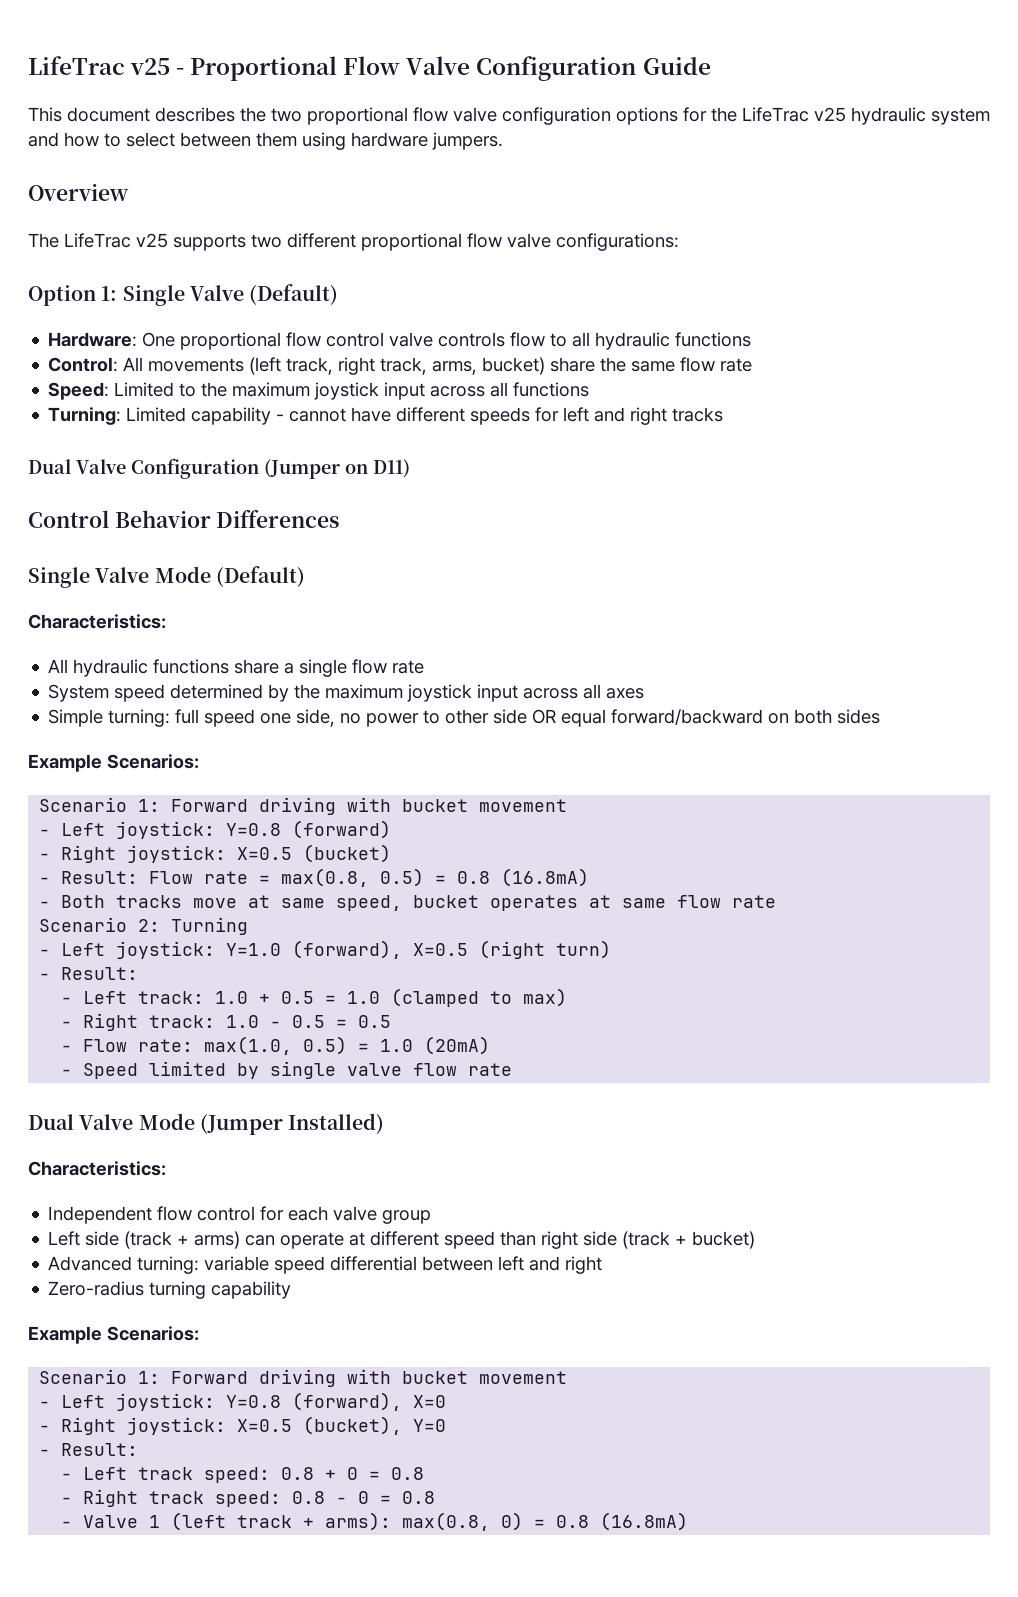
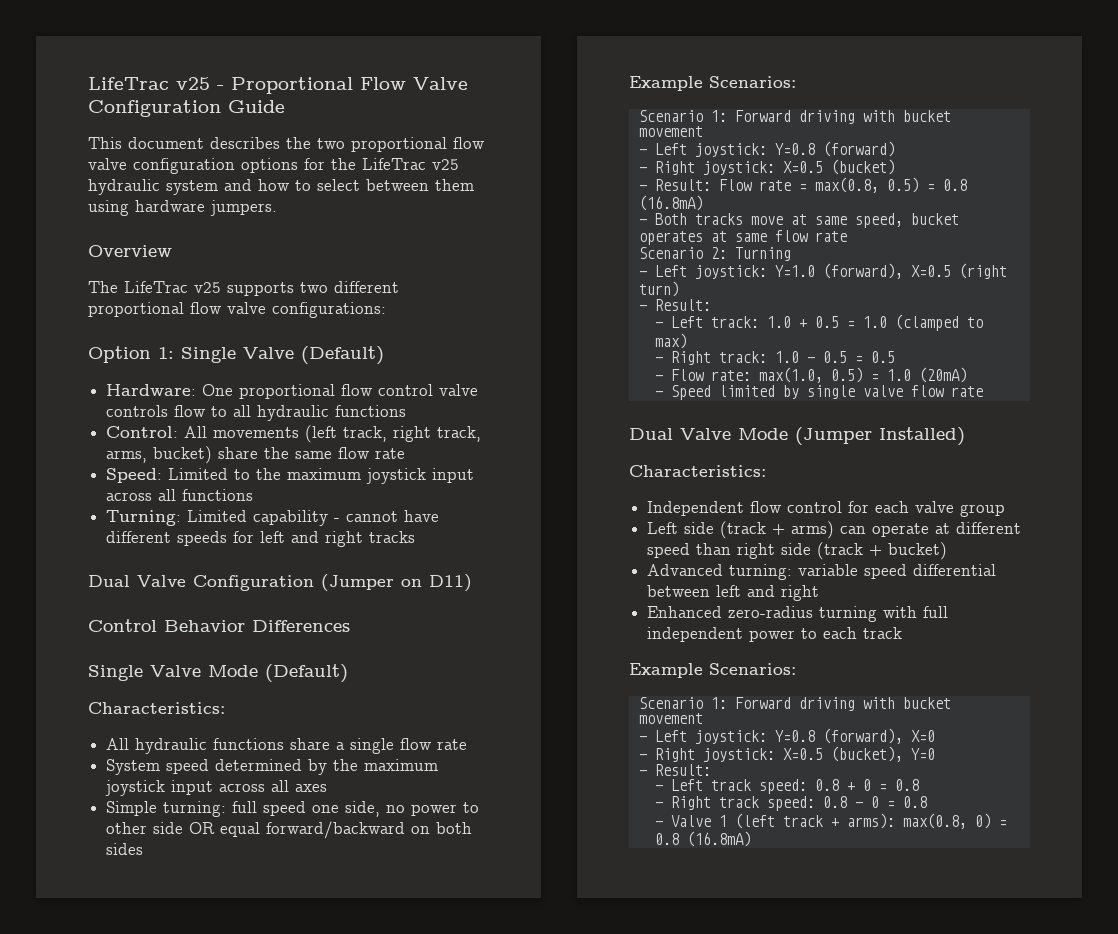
[48,1281,292,1299] Zero-radius turning capability -> [647,606,949,622] [647,627,903,642] Enhanced zero-radius turning with full independent power to each track

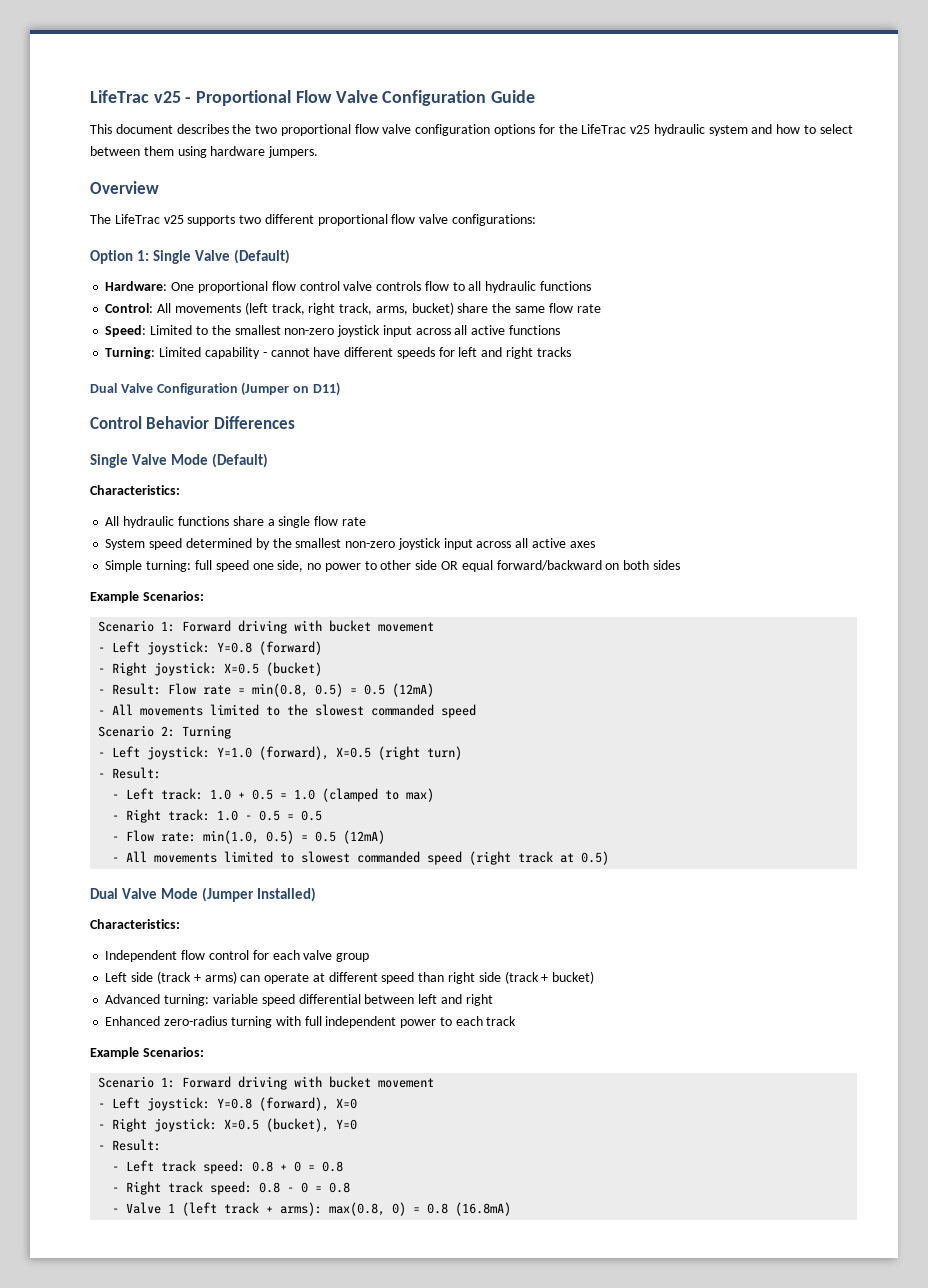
[287,468,475,484] [106,489,177,501] maximum joystick input across all -> [234,325,506,337] smallest non-zero joystick input across all active
[364,759,439,771] [105,780,290,796] maximum joystick input across all -> [295,538,566,550] smallest non-zero joystick input across all active
[814,177,967,193] [638,195,703,211] [638,213,959,228] [638,230,847,245] max(0.8, 0.5) = 0.8 (16.8mA) // - Both tracks move at same speed, bucket operates at same flow rate -> [252,683,435,697] [98,704,477,718] min(0.8, 0.5) = 0.5 (12mA) // - All movements limited to the slowest commanded speed
[758,367,967,383] [654,385,983,400] max(1.0, 0.5) = 1.0 (20mA) // - Speed limited by single valve flow rate -> [203,830,386,844] [112,851,610,865] min(1.0, 0.5) = 0.5 (12mA) // - All movements limited to slowest commanded speed (right track at 0.5)

